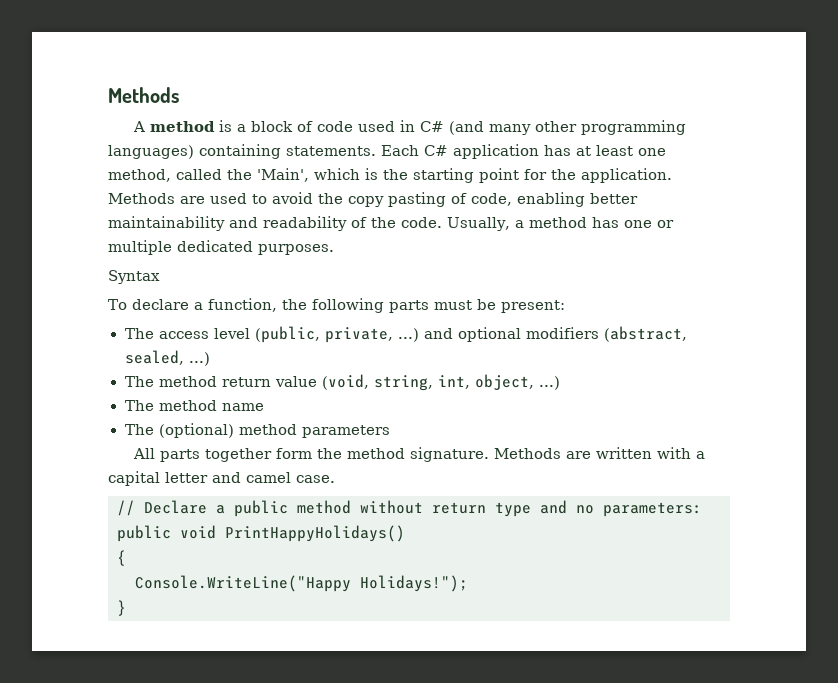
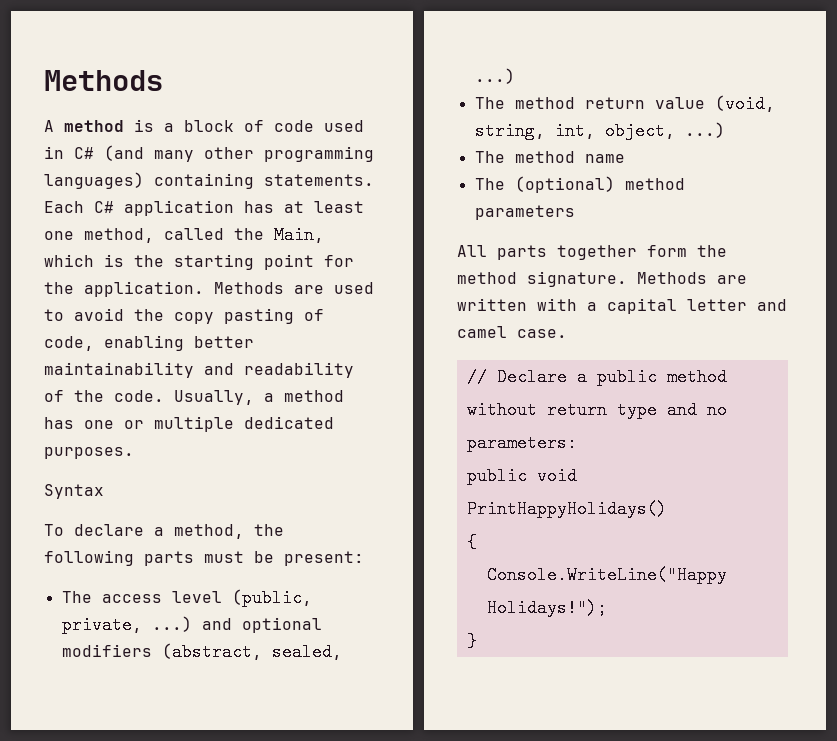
[257,168,309,182] 'Main', -> [274,226,324,244] Main,
[207,298,277,312] function, -> [174,524,244,539] method,

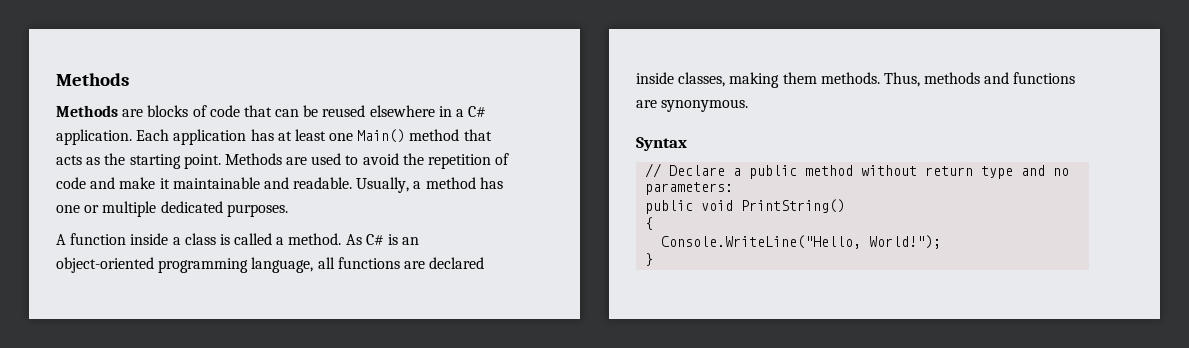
[44,119,364,132] [44,145,374,162] [44,172,374,189] [44,201,114,213] A method is a block of code used in C# (and many other programming languages) containing statements. Each C# -> [56,105,487,117] [56,129,170,145] Methods are blocks of code that can be reused elsewhere in a C# application. Each
[84,226,324,244] [44,254,354,270] [44,281,204,297] method, called the Main, which is the starting point for the application. -> [357,129,492,143] [56,153,221,169] Main() method that acts as the starting point.
[174,308,324,324] [44,335,254,351] [44,362,354,378] [44,390,164,402] copy pasting of code, enabling better maintainability and readability of the code. -> [428,153,510,169] [56,177,353,189] repetition of code and make it maintainable and readable.
[44,484,104,499] [44,524,284,539] [44,550,364,566] [61,589,312,607] [61,616,322,634] [61,643,342,661] [474,68,515,84] [474,95,775,113] [474,122,725,140] [474,151,625,163] [474,176,685,193] [474,205,575,220] [457,245,727,260] [457,271,747,287] [457,298,787,314] [457,326,567,338] Syntax // To declare a method, the following parts must be present: // The access level (public, private, ...) and optional modifiers (abstract, sealed, ...) // The method return value (void, string, int, object, ...) // The method name // The (optional) method parameters // All parts together form the method signature. Methods are written with a capital letter and camel case. -> [56,233,420,245] [56,257,485,273] [636,72,1076,88] [636,99,749,112] [636,137,687,151] A function inside a class is called a method. As C# is an object-oriented programming language, all functions are declared inside classes, making them methods. Thus, methods and functions are synonymous. // Syntax
[466,500,667,518] PrintHappyHolidays() -> [741,199,846,213] PrintString()
[486,566,727,584] [486,599,607,617] Console.WriteLine("Happy Holidays!"); -> [661,235,942,249] Console.WriteLine("Hello, World!");

